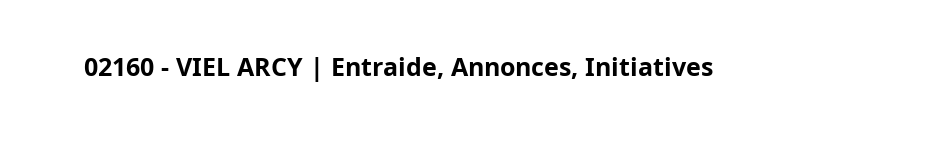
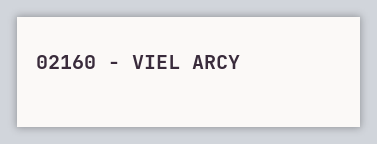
[310,57,713,82] | Entraide, Annonces, Initiatives -> (240, 62) none

